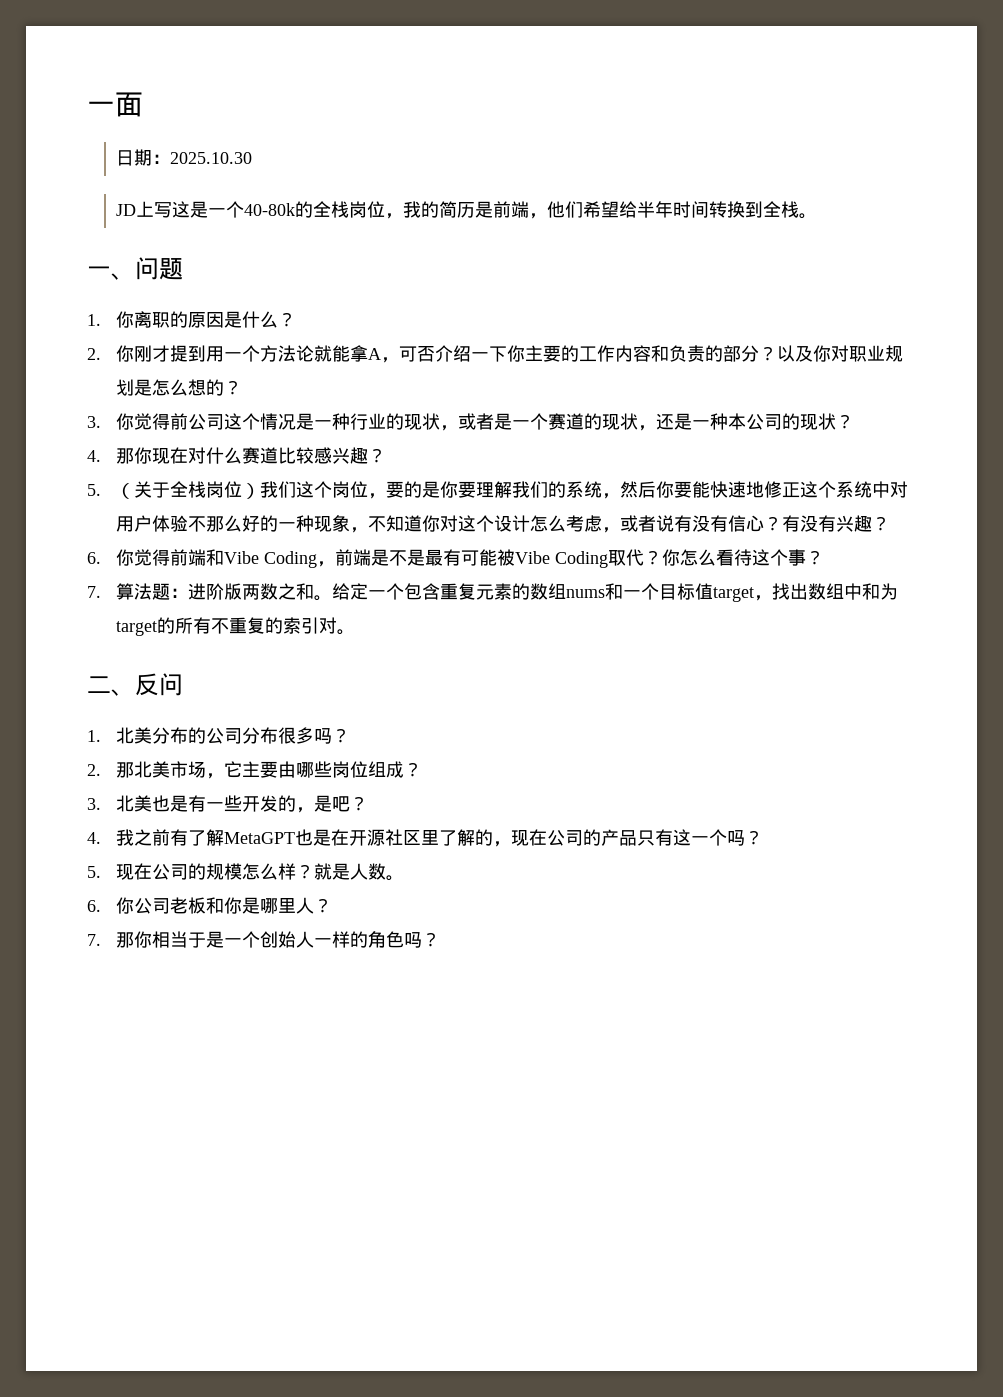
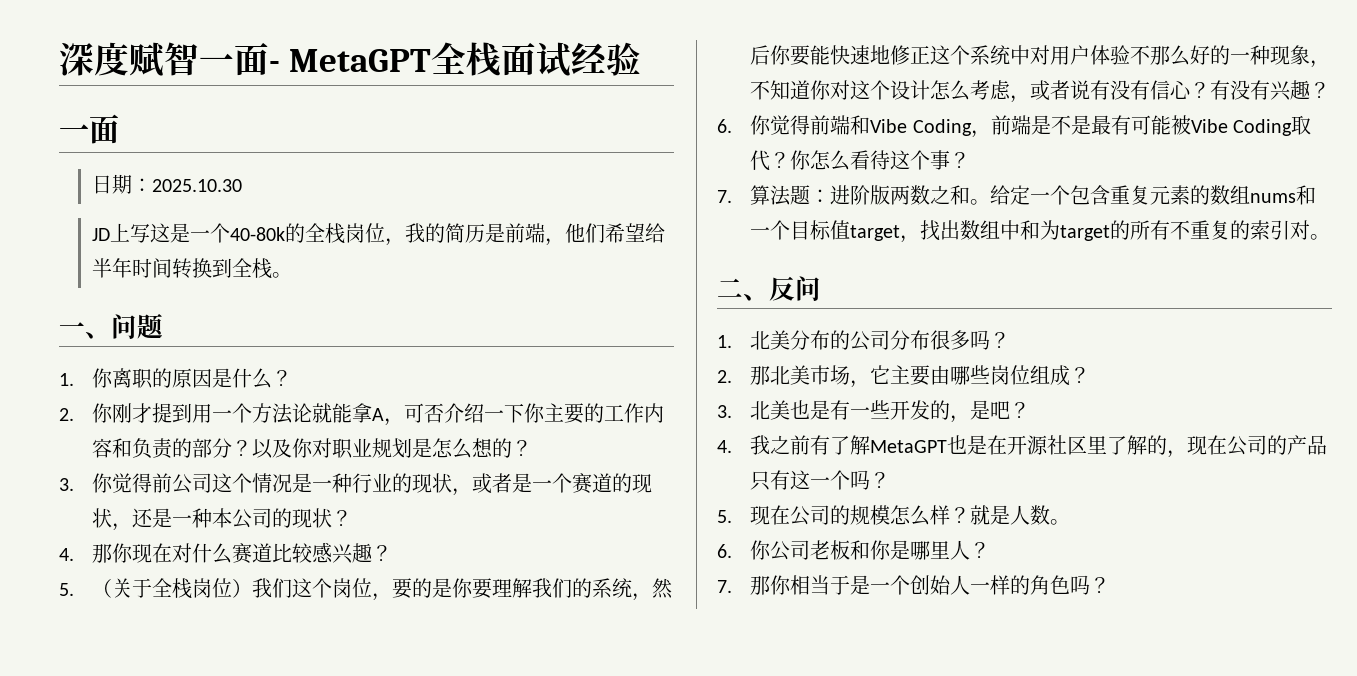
(87, 107) none -> [59,42,642,77] 深度赋智一面- MetaGPT全栈面试经验 //

